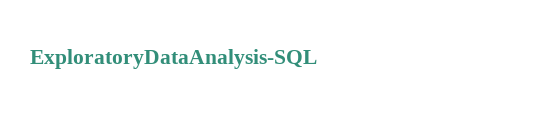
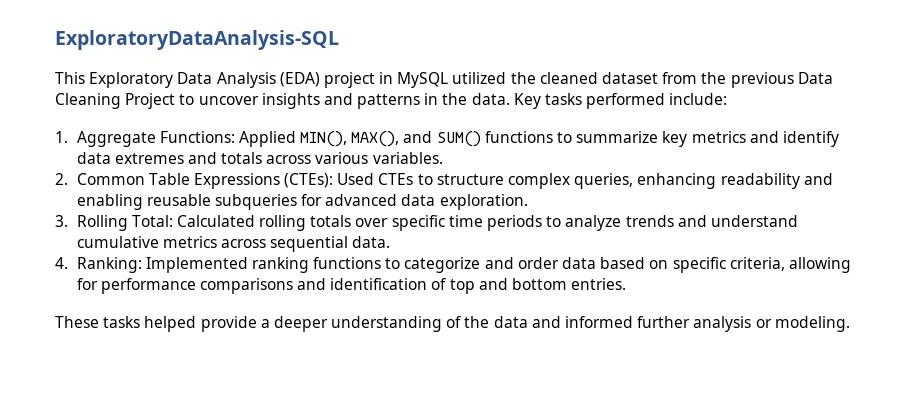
(317, 59) none -> [55,72,833,88] [55,93,728,109] [55,131,839,147] [76,152,443,164] [55,173,833,189] [76,194,528,210] [55,215,798,231] [76,236,391,252] [55,257,851,273] [76,278,627,294] [55,316,850,332] // This Exploratory Data Analysis (EDA) project in MySQL utilized the cleaned dataset from the previous Data Cleaning Project to uncover insights and patterns in the data. Key tasks performed include: // 1. Aggregate Functions: Applied MIN(), MAX(), and SUM() functions to summarize key metrics and identify data extremes and totals across various variables. // 2. Common Table Expressions (CTEs): Used CTEs to structure complex queries, enhancing readability and enabling reusable subqueries for advanced data exploration. // 3. Rolling Total: Calculated rolling totals over specific time periods to analyze trends and understand cumulative metrics across sequential data. // 4. Ranking: Implemented ranking functions to categorize and order data based on specific criteria, allowing for performance comparisons and identification of top and bottom entries. // These tasks helped provide a deeper understanding of the data and informed further analysis or modeling.

